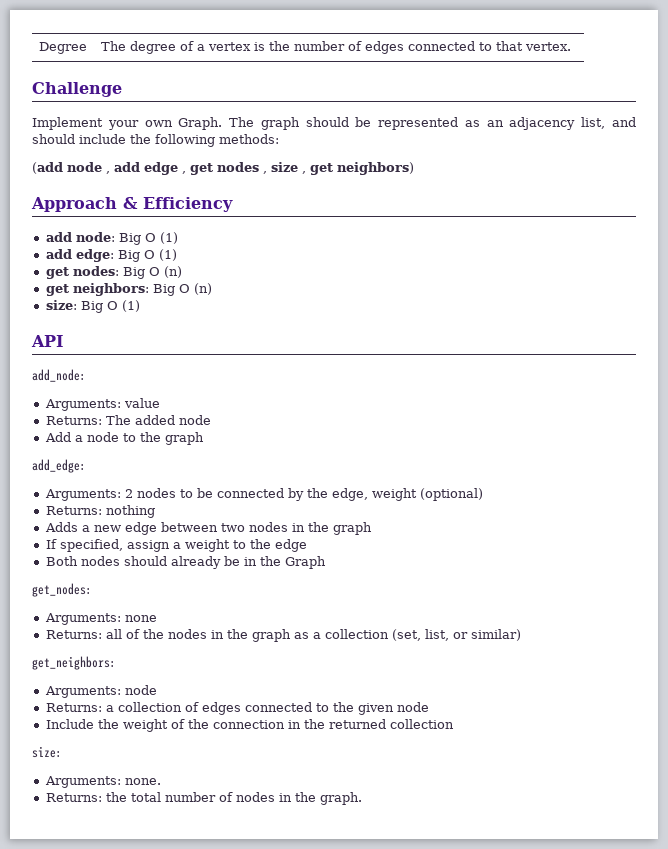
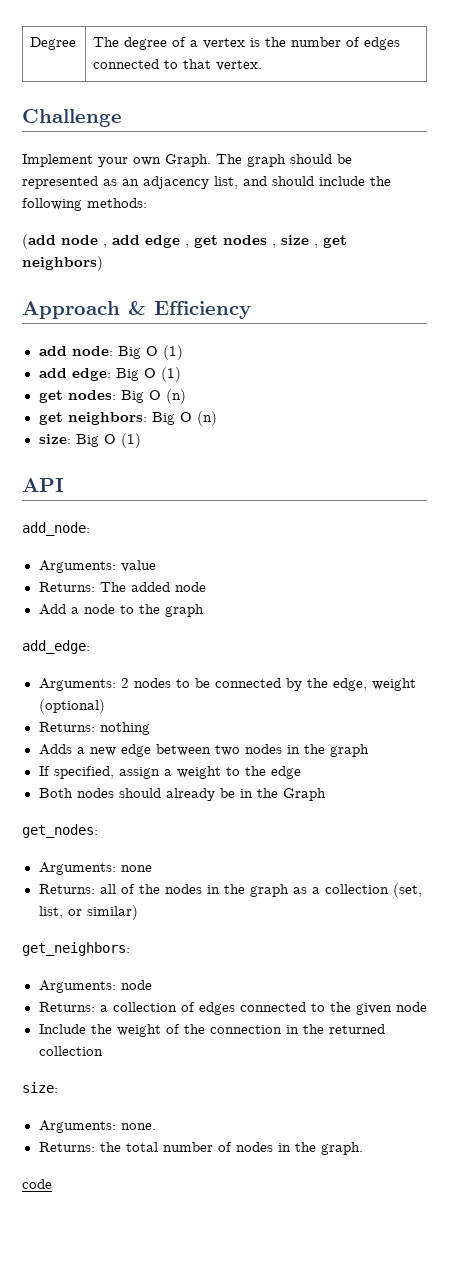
(362, 798) none -> [22,1179,52,1189] // code

